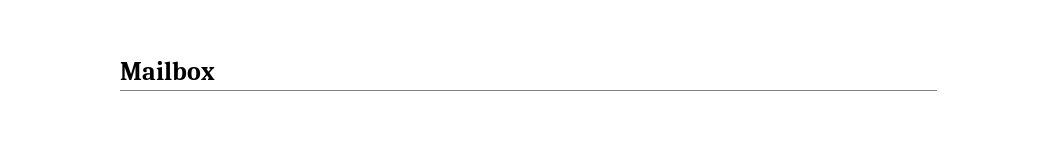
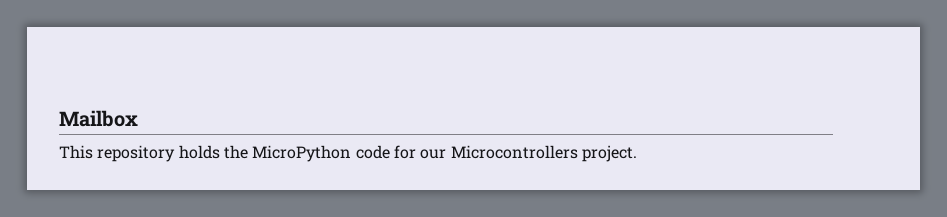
(215, 70) none -> [59,145,637,162] // This repository holds the MicroPython code for our Microcontrollers project.

